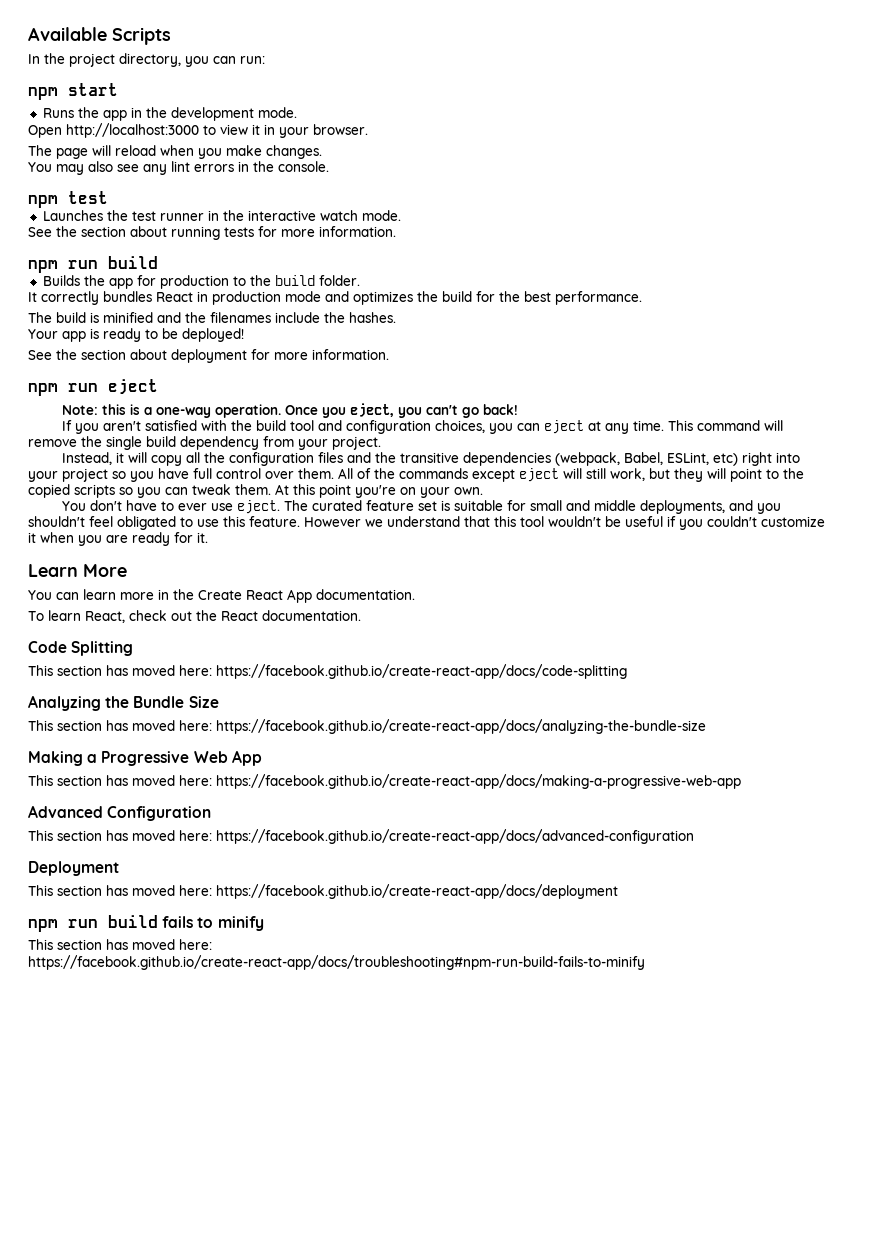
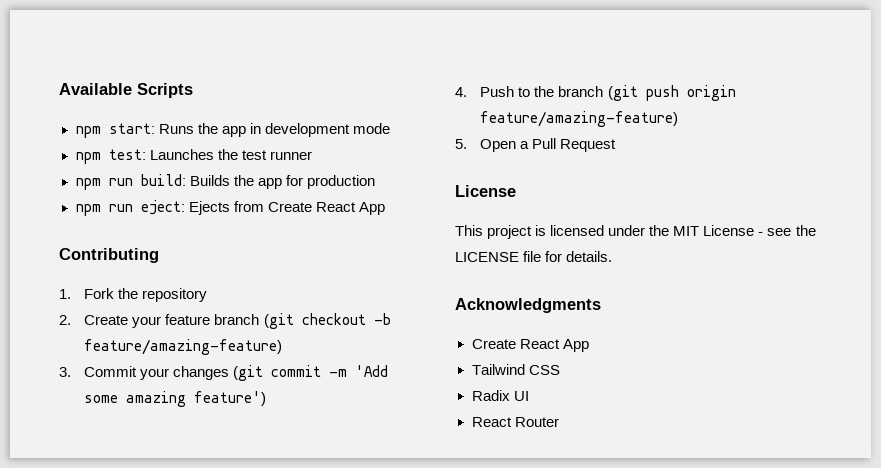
[28,53,265,67] [28,83,118,100] // In the project directory, you can run: // npm start // -> [75,123,155,138] // npm start:
[145,107,297,121] [28,123,368,138] [28,145,322,159] [28,161,329,175] [28,191,108,208] the development mode. // Open http://localhost:3000 to view it in your browser. // The page will reload when you make changes. // You may also see any lint errors in the console. // npm test // -> [264,123,390,137] [75,149,146,164] development mode // npm test:
[207,210,401,221] [28,226,396,240] [28,256,158,273] in the interactive watch mode. // See the section about running tests for more information. // npm run build // -> [75,174,186,190] // npm run build:
[232,275,360,286] [28,291,642,305] [28,312,396,323] [28,328,244,342] [28,349,389,363] [28,379,158,396] [61,403,518,418] [61,420,783,434] [28,436,381,450] [61,452,800,466] [28,468,804,482] [28,484,483,498] [61,500,781,514] [28,516,825,530] [28,532,208,546] [28,564,127,577] [28,589,415,603] [28,610,361,623] [28,641,134,656] [28,664,627,679] [28,695,219,711] [28,719,706,734] [28,750,262,766] [28,774,741,789] [28,805,212,821] [28,829,694,844] [28,861,119,876] [28,884,618,899] [28,915,264,932] [28,939,212,950] [28,955,645,970] to the build folder. // It correctly bundles React in production mode and optimizes the build for the best performance. // The build is minified and the filenames include the hashes. // Your app is ready to be deployed! // See the section about deployment for more information. // npm run eject // Note: this is a one-way operation. Once you eject, you can't go back! // If you aren't satisfied with the build tool and configuration choices, you can eject at any time. This command will remove the single build dependency from your project. // Instead, it will copy all the configuration files and the transitive dependencies (webpack, Babel, ESLint, etc) right into your project so you have full control over them. All of the commands except eject will still work, but they will point to the copied scripts so you can tweak them. At this point you're on your own. // You don't have to ever use eject. The curated feature set is suitable for small and middle deployments, and you shouldn't feel obligated to use this feature. However we understand that this tool wouldn't be useful if you couldn't customize it when you are ready for it. // Learn More // You can learn more in the Create React App documentation. // To learn React, check out the React documentation. // Code Splitting // This section has moved here: https://facebook.github.io/create-react-app/docs/code-splitting // Analyzing the Bundle Size // This section has moved here: https://facebook.github.io/create-react-app/docs/analyzing-the-bundle-size // Making a Progressive Web App // This section has moved here: https://facebook.github.io/create-react-app/docs/making-a-progressive-web-app // Advanced Configuration // This section has moved here: https://facebook.github.io/create-react-app/docs/advanced-configuration // Deployment // This section has moved here: https://facebook.github.io/create-react-app/docs/deployment // npm run build fails to minify // This section has moved here: https://facebook.github.io/create-react-app/docs/troubleshooting#npm-run-build-fails-to-minify -> [75,200,385,216] [59,248,159,263] [59,288,208,302] [59,313,391,329] [84,339,283,355] [59,365,389,381] [84,391,267,407] [455,85,736,101] [480,111,679,127] [455,138,617,152] [455,185,516,197] [455,225,816,239] [455,251,613,262] [455,298,601,313] [471,339,589,352] [471,364,560,375] [471,390,529,401] [471,417,559,427] // npm run eject: Ejects from Create React App // Contributing // 1. Fork the repository // 2. Create your feature branch (git checkout -b feature/amazing-feature) // 3. Commit your changes (git commit -m 'Add some amazing feature') // 4. Push to the branch (git push origin feature/amazing-feature) // 5. Open a Pull Request // License // This project is licensed under the MIT License - see the LICENSE file for details. // Acknowledgments // Create React App // Tailwind CSS // Radix UI // React Router

